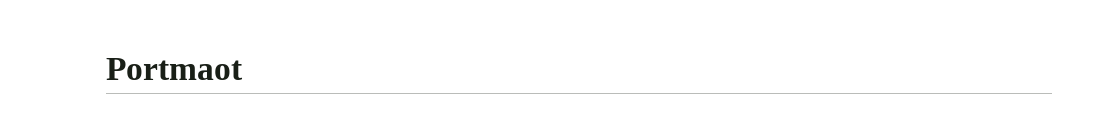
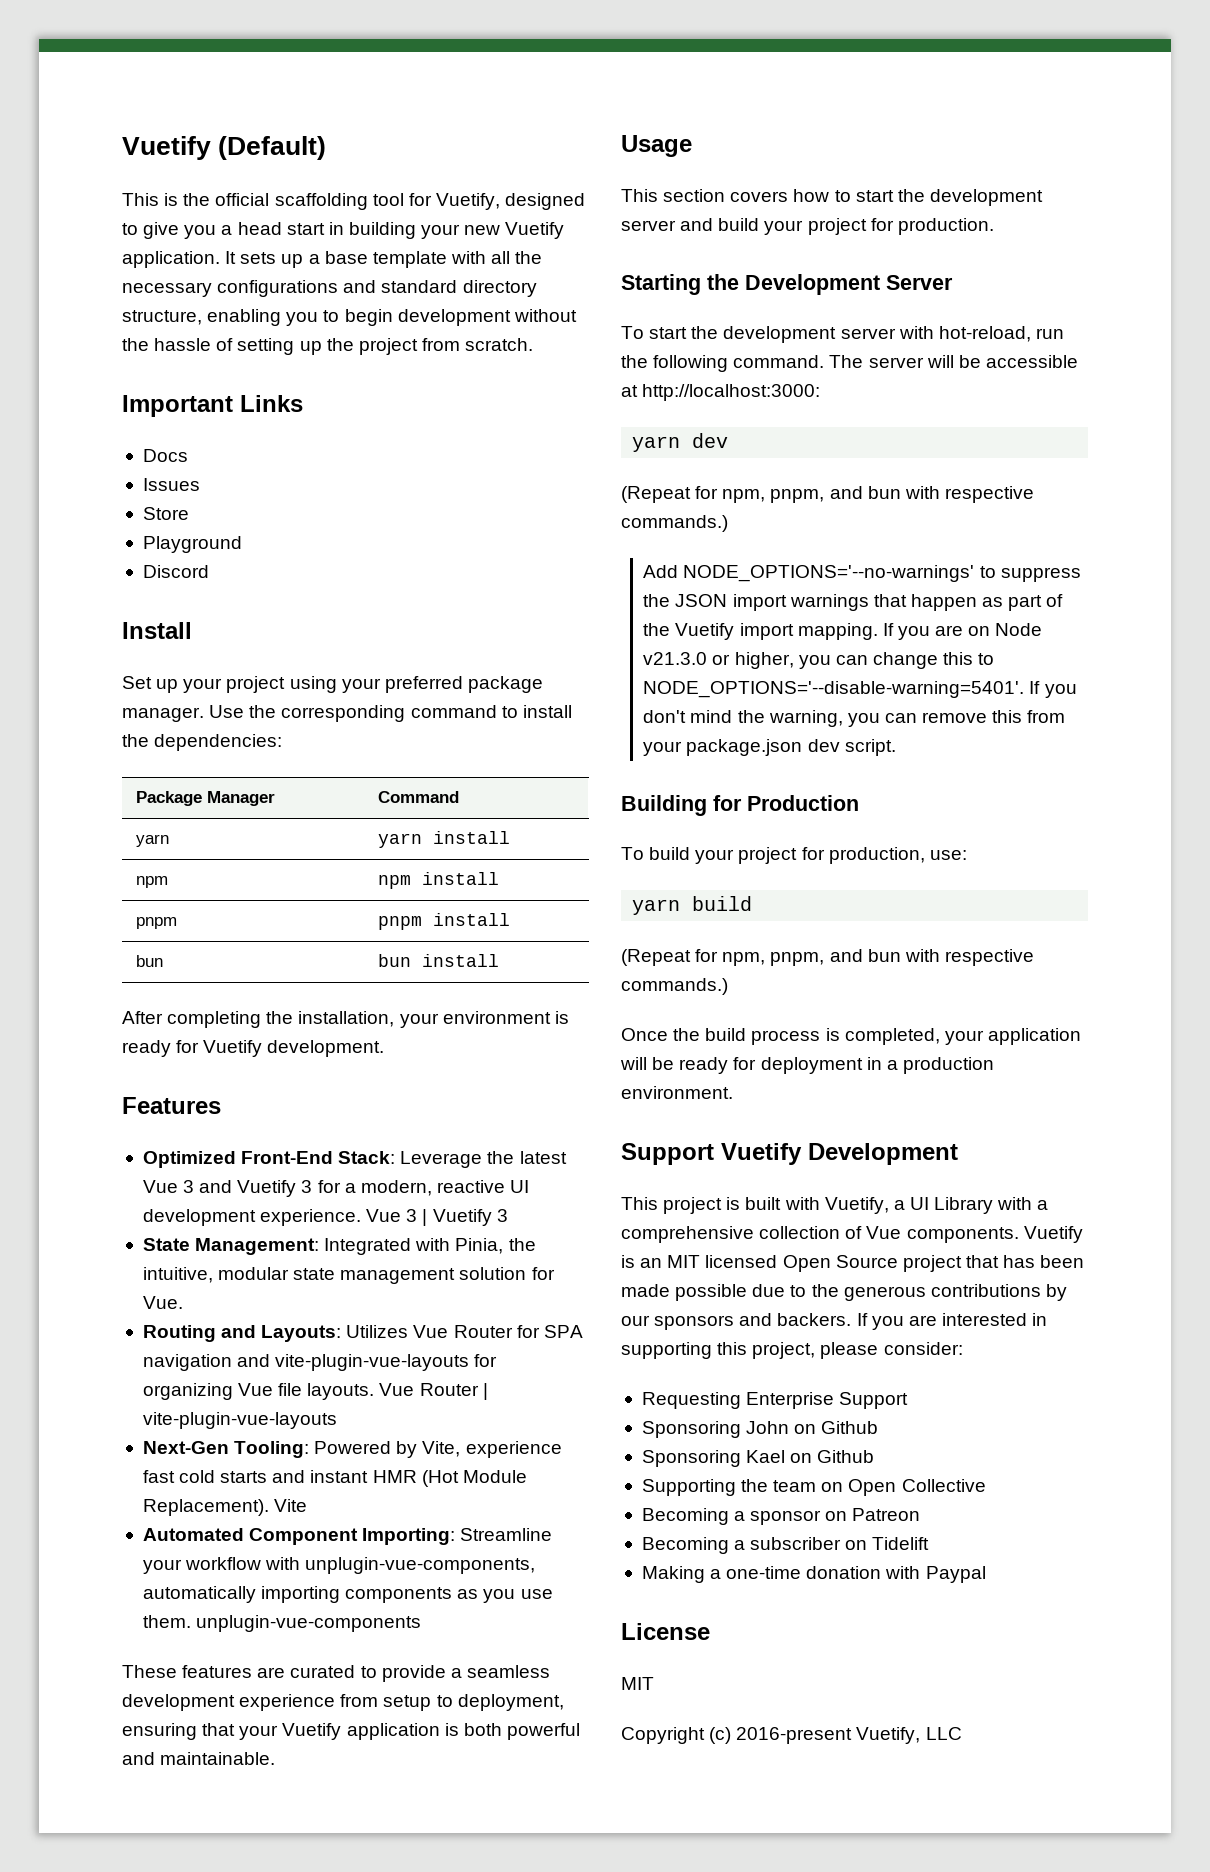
[106,58,243,80] Portmaot -> [122,136,327,160] [122,193,586,210] [122,222,565,239] [122,251,543,268] [122,280,537,297] [122,309,577,326] [122,338,534,355] [122,395,303,417] [142,449,188,462] [142,478,200,491] [142,507,189,520] [142,536,242,553] [142,565,209,578] [122,622,192,639] [122,676,543,693] [122,705,572,722] [122,734,283,751] [135,791,275,806] [377,791,459,803] [135,834,169,847] [377,831,510,848] [135,876,168,888] [377,872,499,889] [135,917,177,929] [377,913,510,930] [135,955,163,967] [377,954,499,967] [122,1011,569,1028] [122,1040,385,1057] [122,1097,221,1114] [142,1151,567,1168] [142,1180,530,1197] [142,1209,508,1226] [142,1238,536,1255] [142,1267,555,1284] [142,1296,183,1309] [142,1325,583,1342] [142,1354,498,1371] [142,1383,488,1400] [142,1412,337,1429] [142,1441,562,1458] [142,1470,527,1487] [142,1499,308,1516] [142,1528,553,1545] [142,1557,536,1574] [142,1586,553,1603] [142,1615,422,1632] [122,1665,550,1682] [122,1694,564,1711] [122,1723,580,1740] [122,1752,276,1765] [621,135,692,157] [621,189,1043,206] [621,218,994,235] [621,274,953,295] [621,326,1064,343] [621,355,1078,372] [621,384,821,401] [632,433,729,452] [621,486,1034,503] [621,515,728,532] [643,565,1081,582] [643,594,1064,611] [643,623,1043,640] [643,652,995,669] [643,681,1077,698] [643,710,1066,727] [643,739,896,756] [621,795,859,816] [621,847,967,864] [632,896,753,915] [621,949,1034,966] [621,978,728,995] [621,1028,1081,1045] [620,1057,994,1074] [621,1086,733,1099] [621,1143,958,1165] [621,1197,1049,1214] [621,1226,1083,1243] [621,1255,1085,1272] [621,1284,1067,1301] [621,1313,1048,1330] [621,1342,963,1359] [641,1392,909,1409] [641,1421,879,1438] [641,1450,875,1467] [641,1479,986,1496] [641,1508,921,1525] [641,1537,930,1554] [641,1566,986,1583] [621,1623,710,1640] [621,1677,654,1690] [621,1727,962,1744] Vuetify (Default) // This is the official scaffolding tool for Vuetify, designed to give you a head start in building your new Vuetify application. It sets up a base template with all the necessary configurations and standard directory structure, enabling you to begin development without the hassle of setting up the project from scratch. // Important Links // Docs // Issues // Store // Playground // Discord // Install // Set up your project using your preferred package manager. Use the corresponding command to install the dependencies: // Package Manager | Command // yarn | yarn install // npm | npm install // pnpm | pnpm install // bun | bun install // After completing the installation, your environment is ready for Vuetify development. // Features // Optimized Front-End Stack: Leverage the latest Vue 3 and Vuetify 3 for a modern, reactive UI development experience. Vue 3 | Vuetify 3 // State Management: Integrated with Pinia, the intuitive, modular state management solution for Vue. // Routing and Layouts: Utilizes Vue Router for SPA navigation and vite-plugin-vue-layouts for organizing Vue file layouts. Vue Router | vite-plugin-vue-layouts // Next-Gen Tooling: Powered by Vite, experience fast cold starts and instant HMR (Hot Module Replacement). Vite // Automated Component Importing: Streamline your workflow with unplugin-vue-components, automatically importing components as you use them. unplugin-vue-components // These features are curated to provide a seamless development experience from setup to deployment, ensuring that your Vuetify application is both powerful and maintainable. // Usage // This section covers how to start the development server and build your project for production. // Starting the Development Server // To start the development server with hot-reload, run the following command. The server will be accessible at http://localhost:3000: // yarn dev // (Repeat for npm, pnpm, and bun with respective commands.) // Add NODE_OPTIONS='--no-warnings' to suppress the JSON import warnings that happen as part of the Vuetify import mapping. If you are on Node v21.3.0 or higher, you can change this to NODE_OPTIONS='--disable-warning=5401'. If you don't mind the warning, you can remove this from your package.json dev script. // Building for Production // To build your project for production, use: // yarn build // (Repeat for npm, pnpm, and bun with respective commands.) // Once the build process is completed, your application will be ready for deployment in a production environment. // Support Vuetify Development // This project is built with Vuetify, a UI Library with a comprehensive collection of Vue components. Vuetify is an MIT licensed Open Source project that has been made possible due to the generous contributions by our sponsors and backers. If you are interested in supporting this project, please consider: // Requesting Enterprise Support // Sponsoring John on Github // Sponsoring Kael on Github // Supporting the team on Open Collective // Becoming a sponsor on Patreon // Becoming a subscriber on Tidelift // Making a one-time donation with Paypal // License // MIT // Copyright (c) 2016-present Vuetify, LLC

